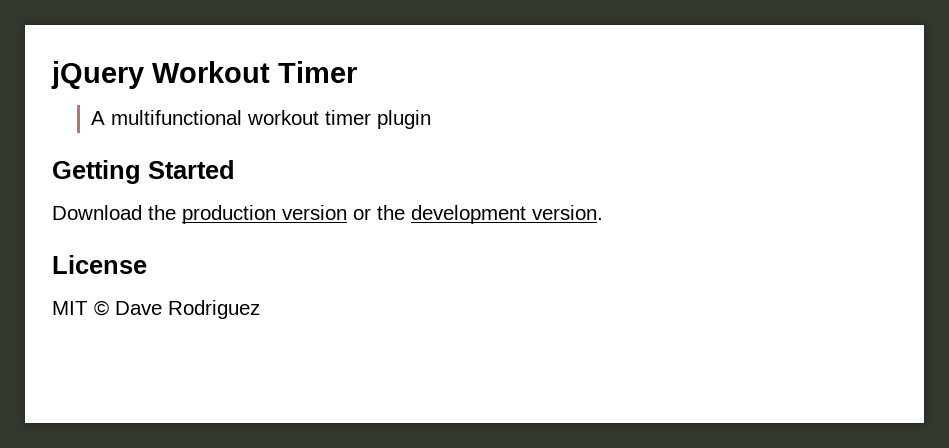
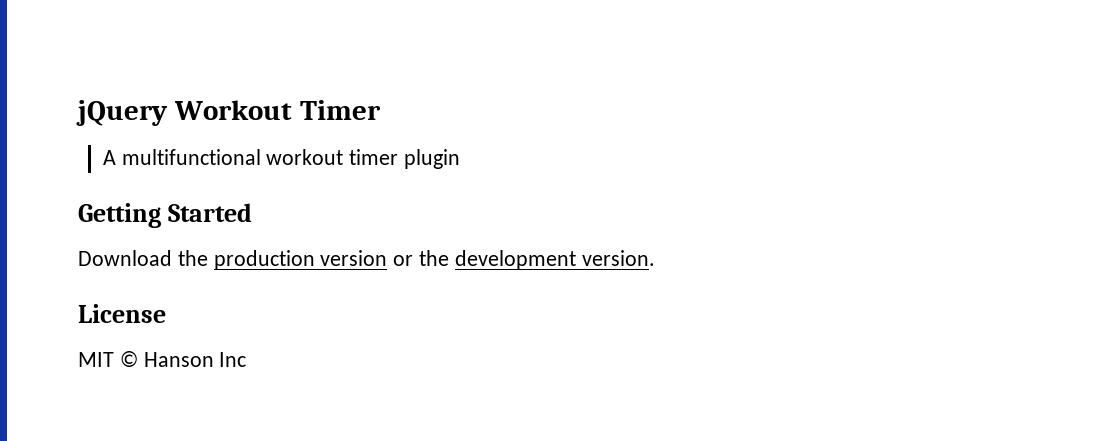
[115,300,260,319] Dave Rodriguez -> [143,352,247,367] Hanson Inc

